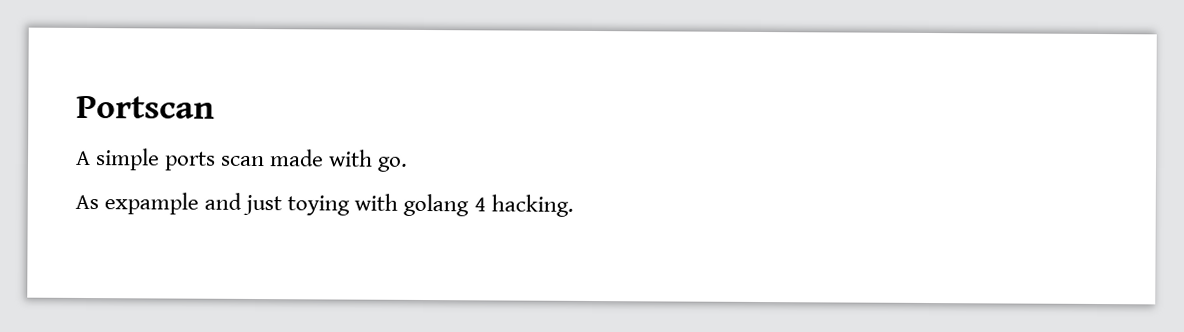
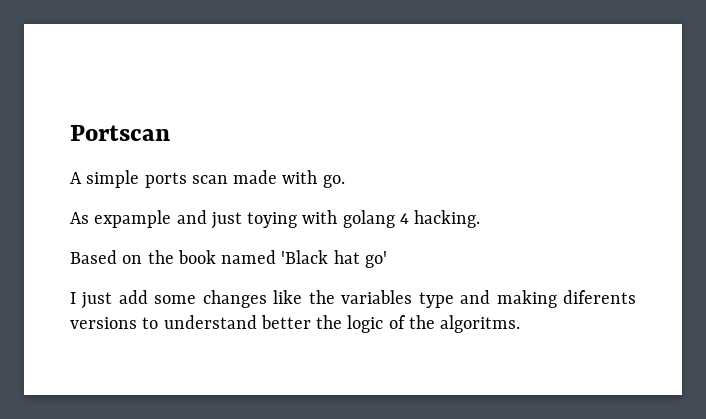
(574, 205) none -> [70,250,387,268] [70,290,636,309] [70,315,521,333] // Based on the book named 'Black hat go' // I just add some changes like the variables type and making diferents versions to understand better the logic of the algoritms.

